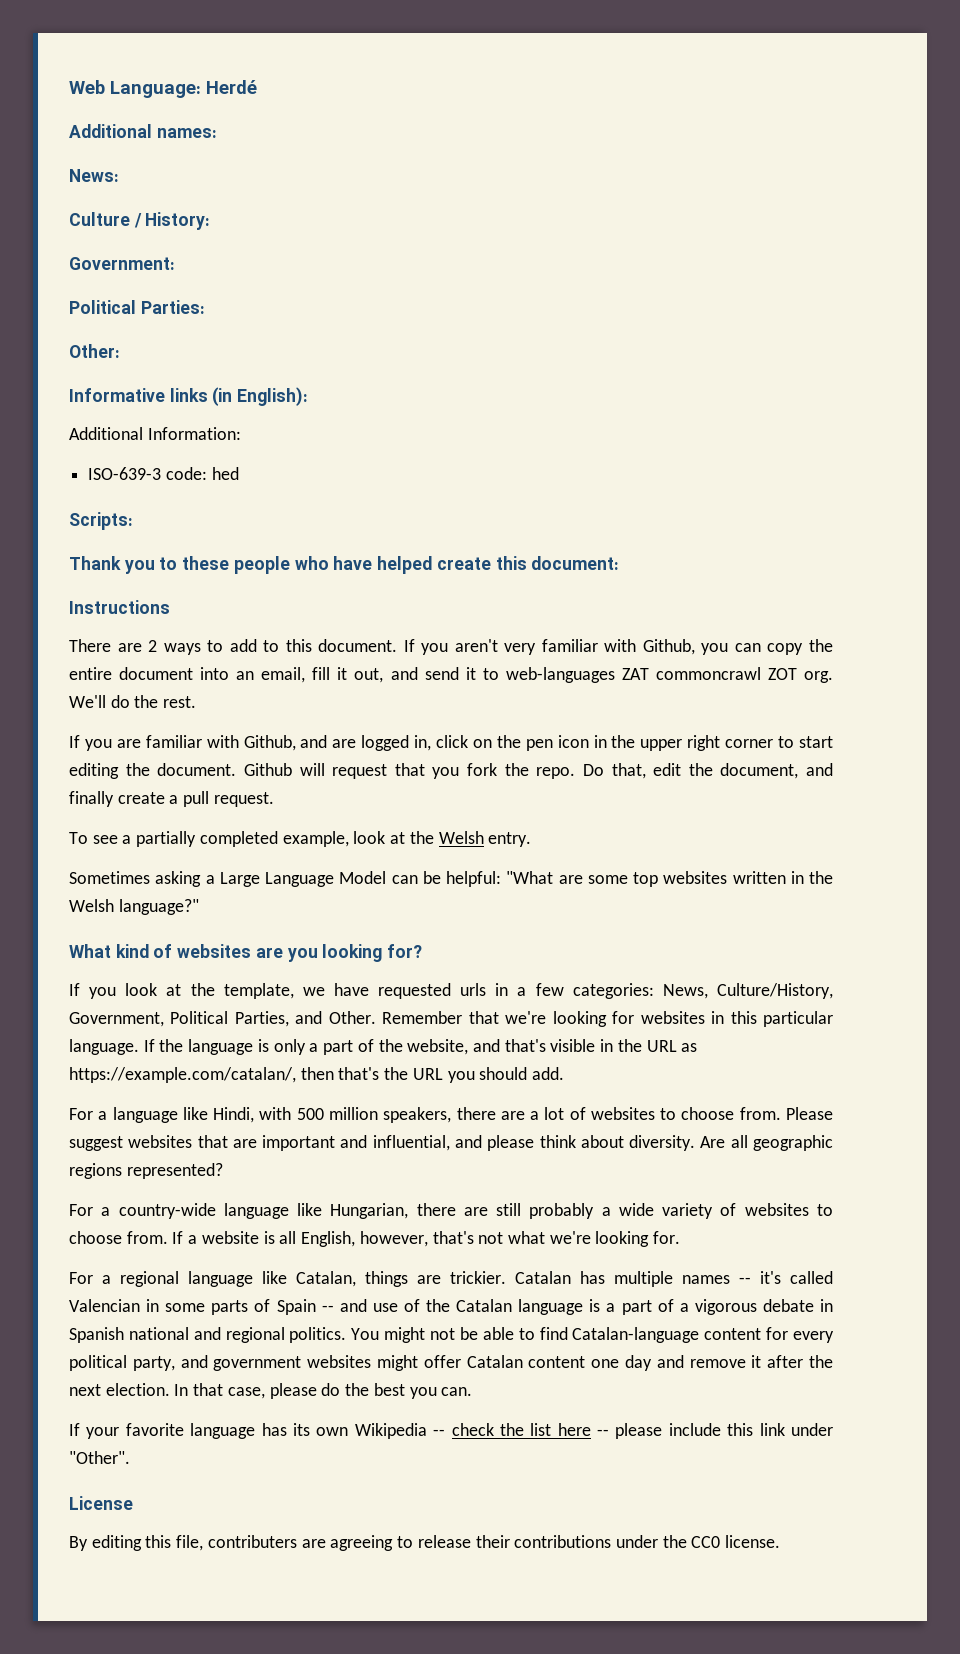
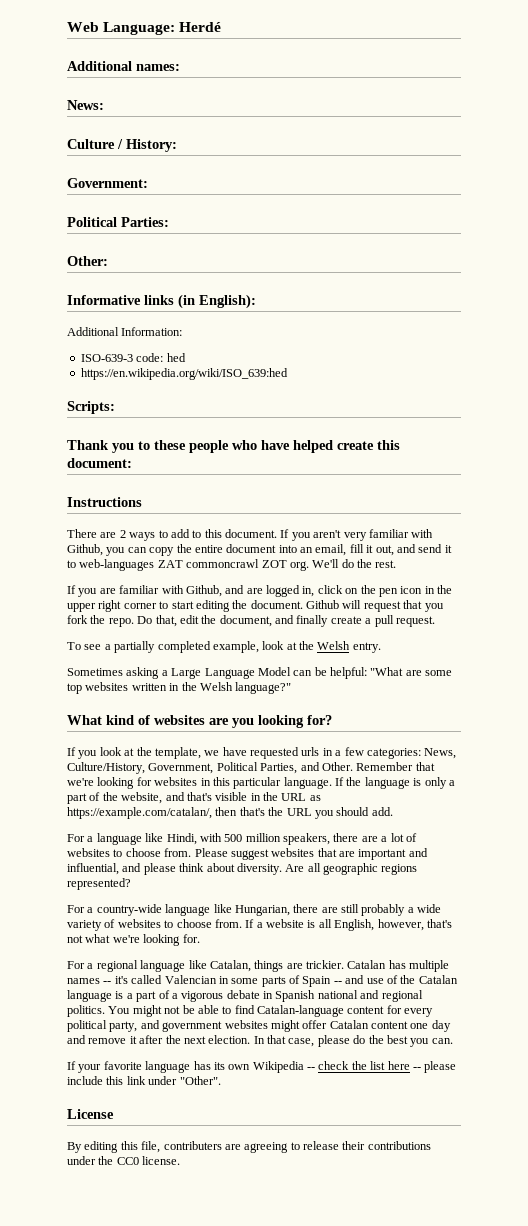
(239, 473) none -> [80,368,288,380] // https://en.wikipedia.org/wiki/ISO_639:hed

